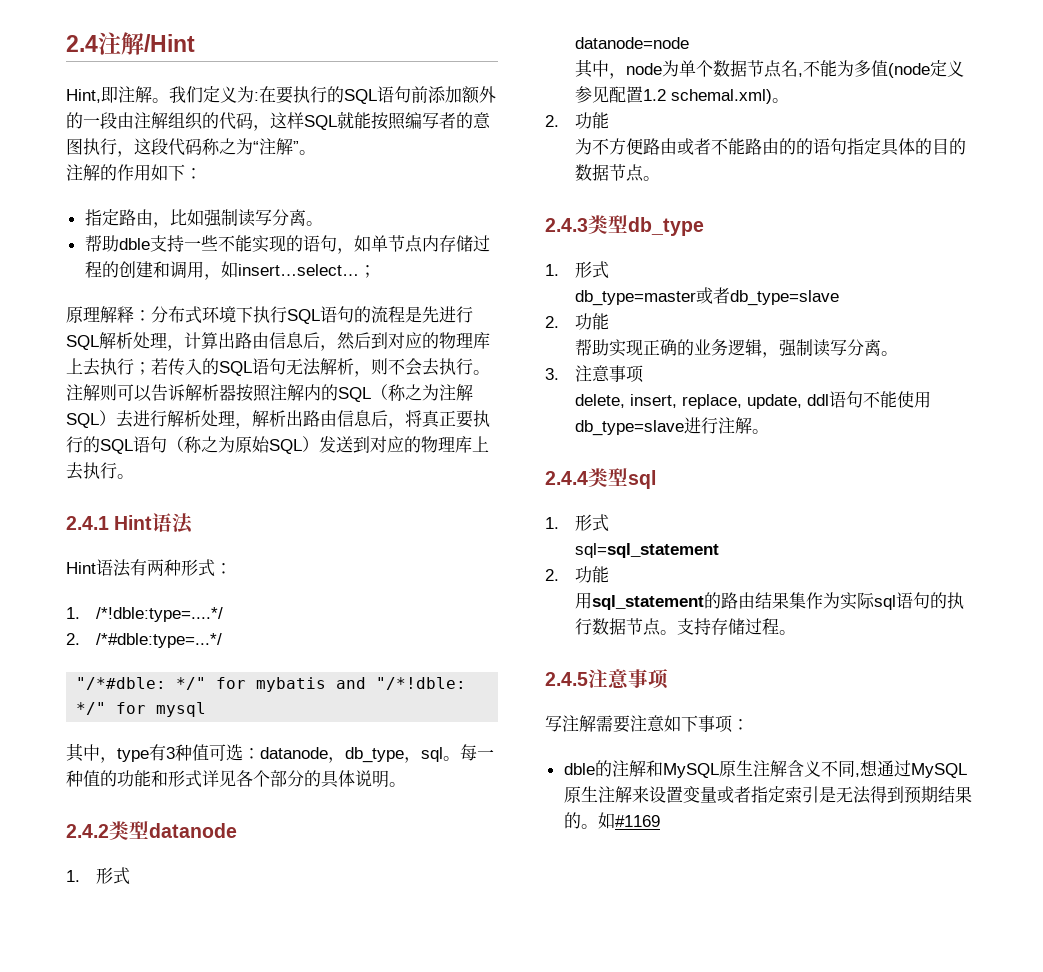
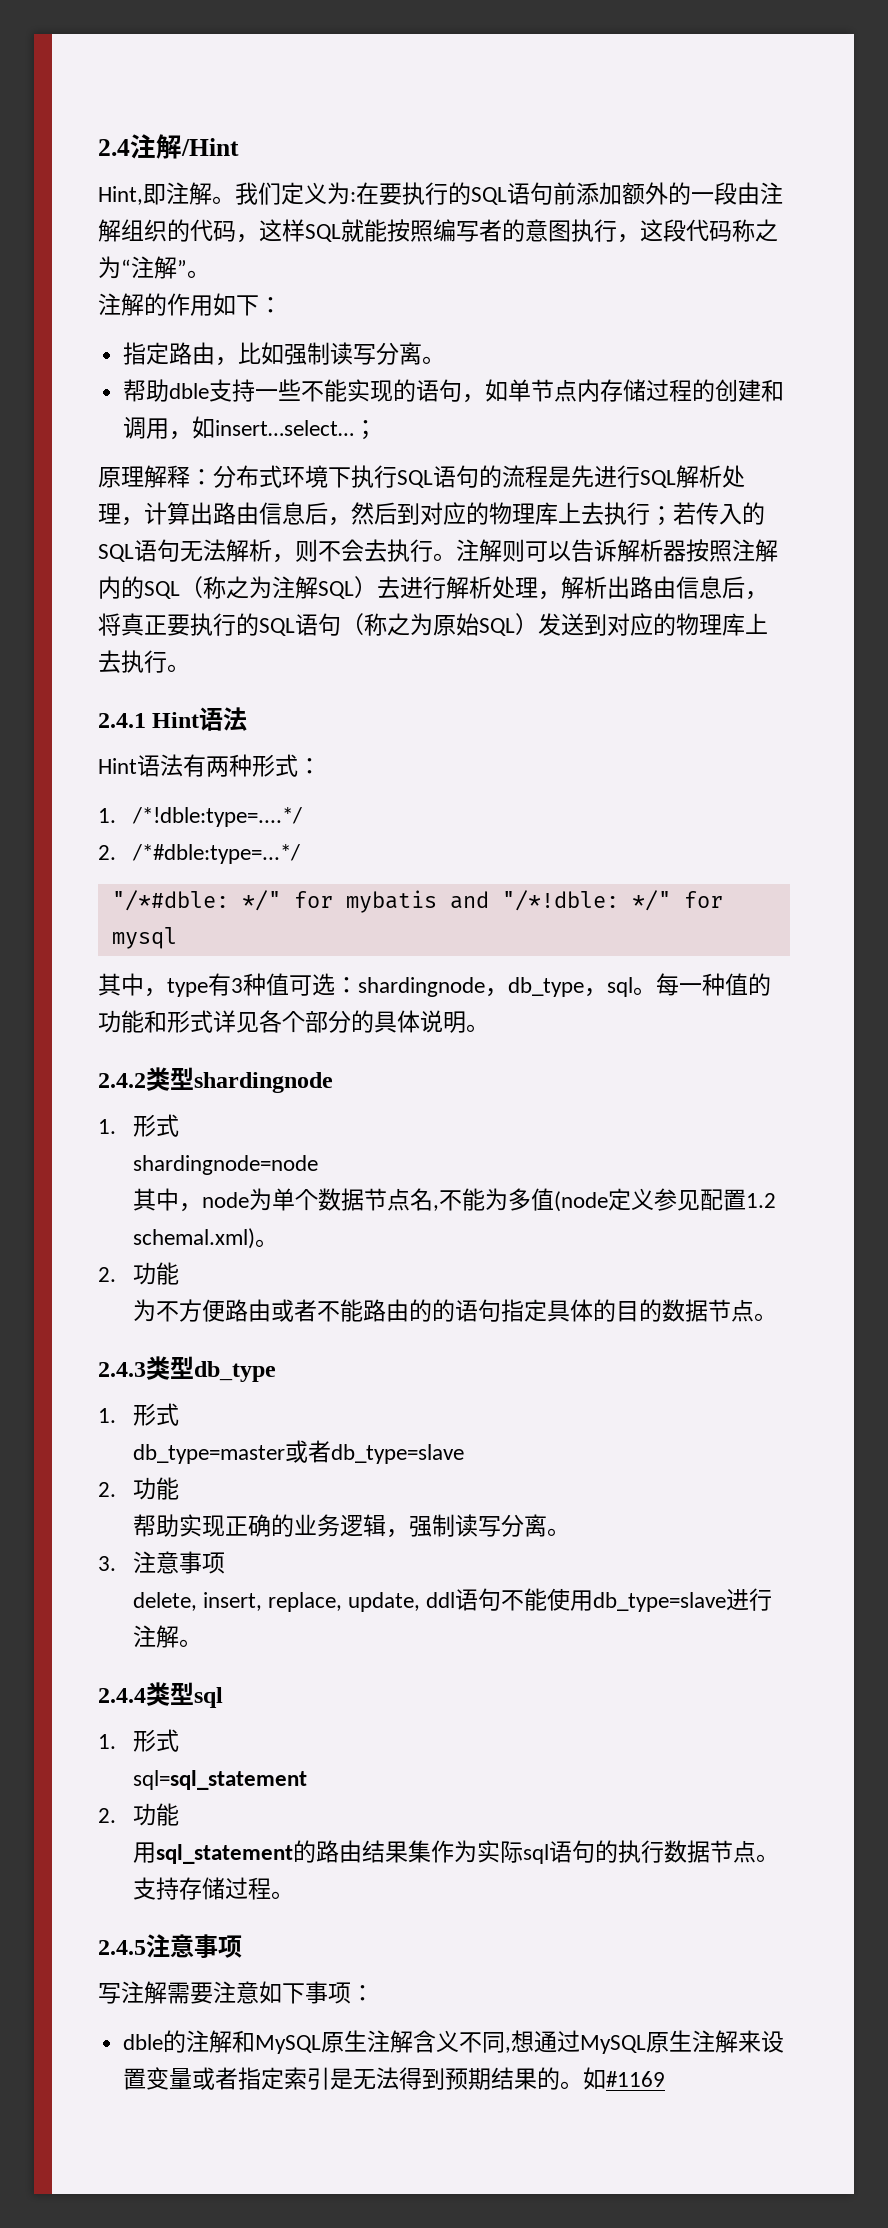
[260,747,328,759] datanode -> [358,977,485,997] shardingnode
[149,823,237,838] [66,867,131,885] [575,37,690,49] datanode // 1.形式 // datanode=node -> [194,1072,333,1093] [98,1114,179,1137] [132,1155,318,1175] shardingnode // 1.形式 // shardingnode=node

